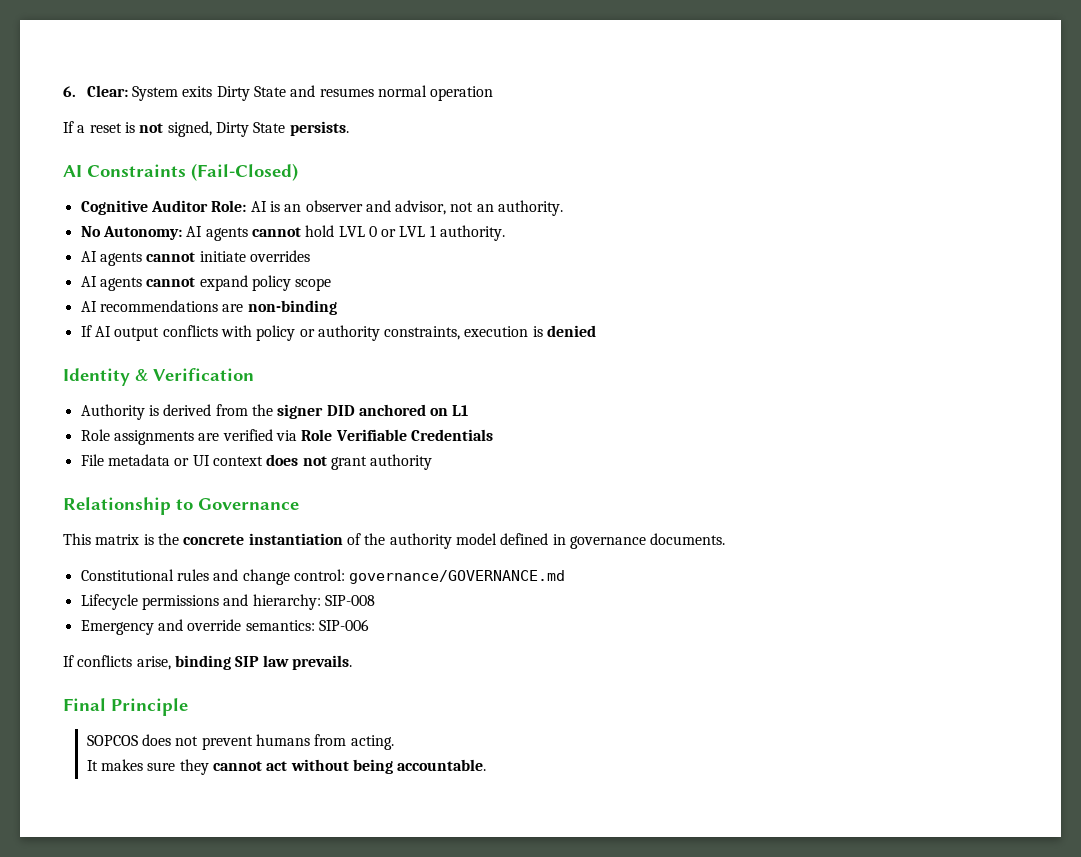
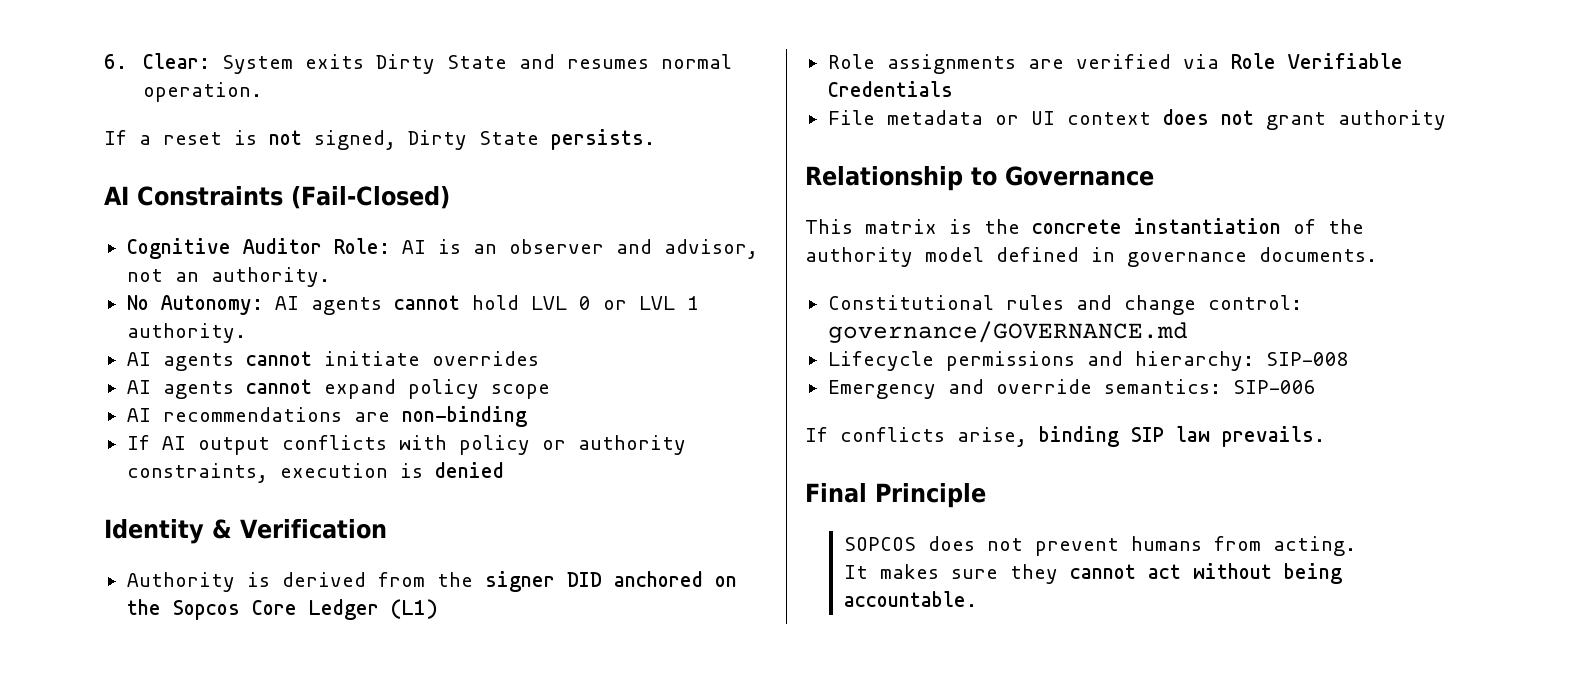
[430,86,494,101] operation -> [142,82,262,102] operation.
[452,405,469,416] L1 -> [126,599,438,620] the Sopcos Core Ledger (L1)

